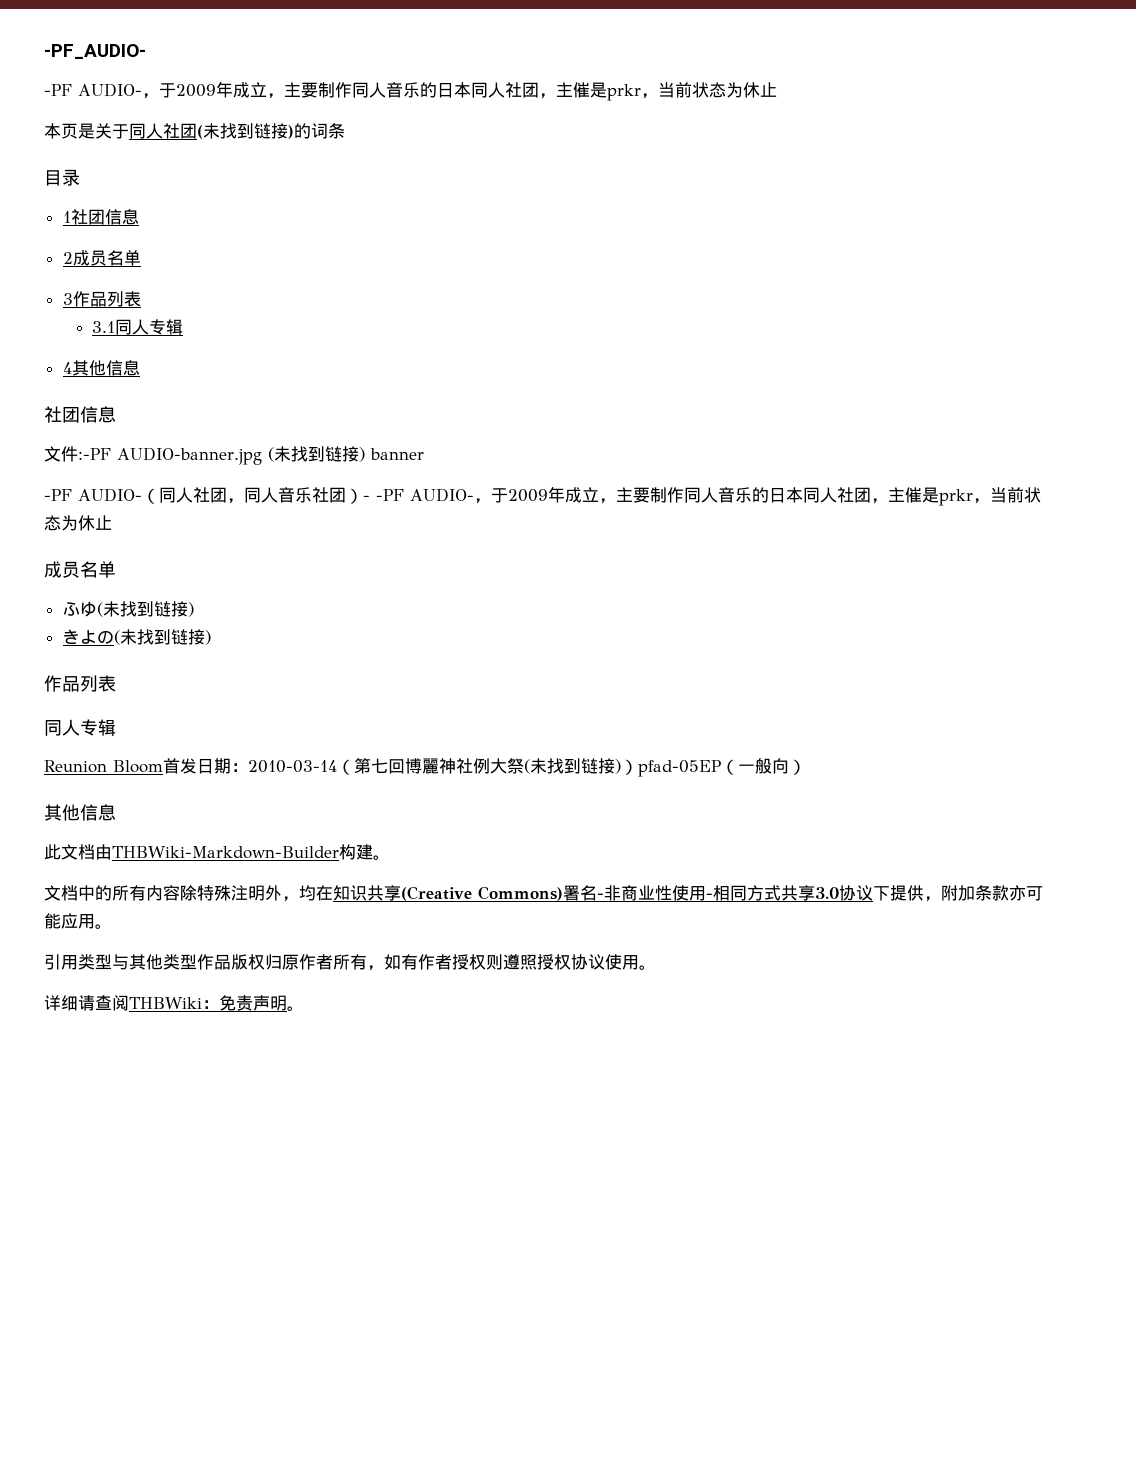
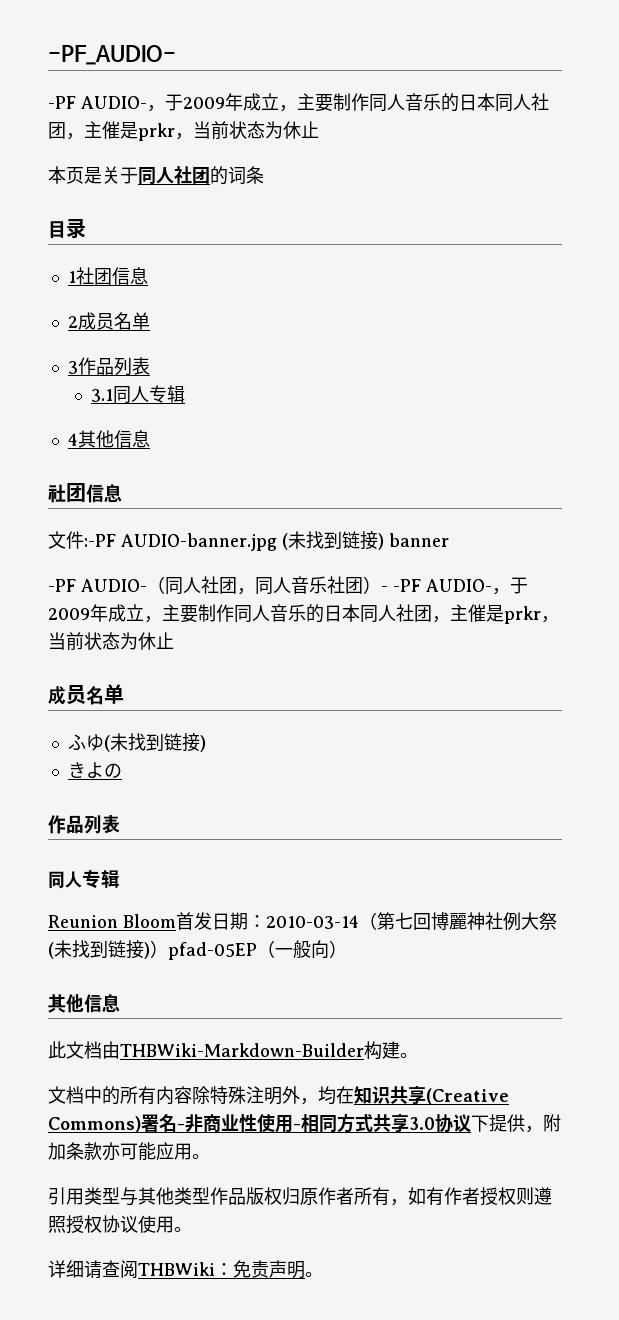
[197,123,294,139] (未找到链接) -> (210, 175) none
[113,629,211,645] (未找到链接) -> (122, 770) none

